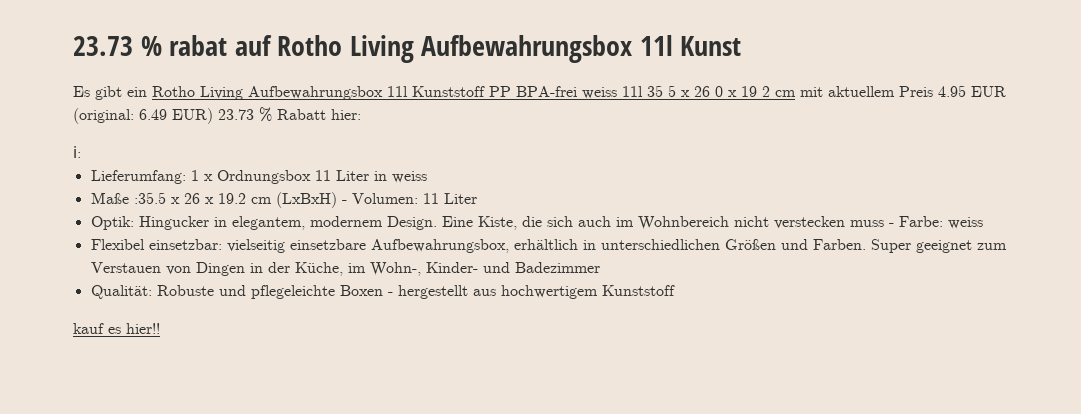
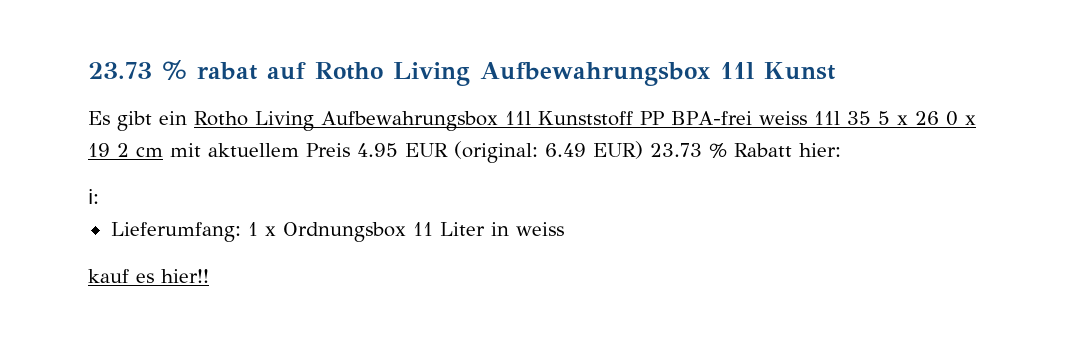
[90,192,477,208] [90,216,983,230] [90,239,1007,253] [90,262,600,276] [90,285,675,299] // Maße :35.5 x 26 x 19.2 cm (LxBxH) - Volumen: 11 Liter // Optik: Hingucker in elegantem, modernem Design. Eine Kiste, die sich auch im Wohnbereich nicht verstecken muss - Farbe: weiss // Flexibel einsetzbar: vielseitig einsetzbare Aufbewahrungsbox, erhältlich in unterschiedlichen Größen und Farben. Super geeignet zum Verstauen von Dingen in der Küche, im Wohn-, Kinder- und Badezimmer // Qualität: Robuste und pflegeleichte Boxen - hergestellt aus hochwertigem Kunststoff -> (564, 229) none

